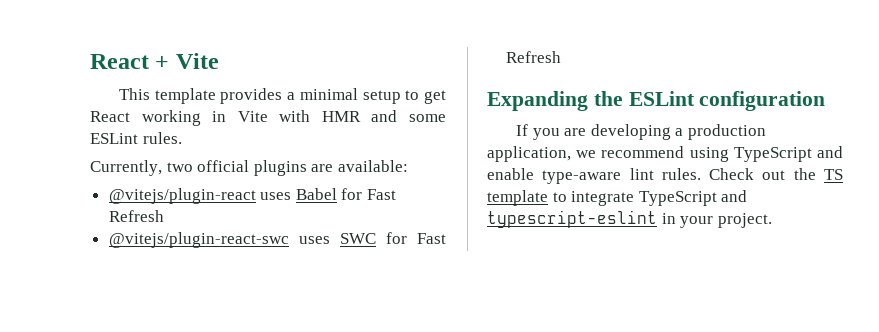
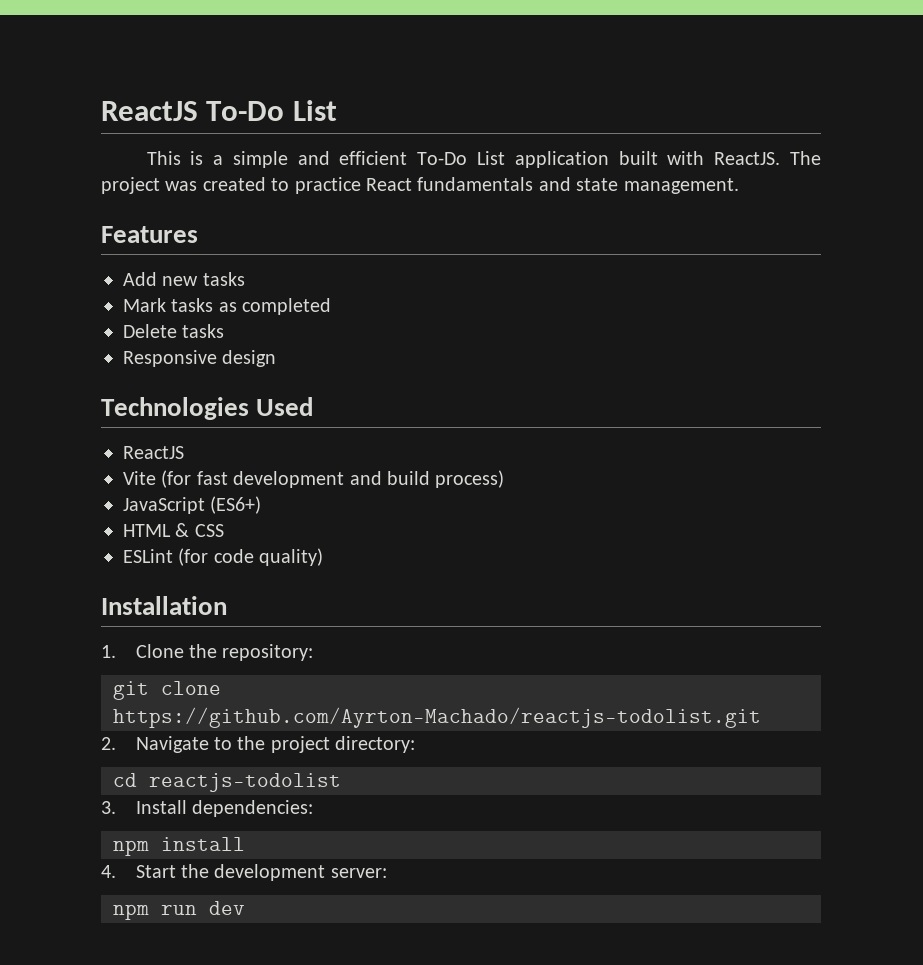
[90,53,219,69] [118,88,446,104] [90,110,446,126] [90,132,182,144] [90,160,408,176] [108,188,397,204] [108,210,164,222] [108,232,446,248] [505,51,561,63] [487,91,826,111] [515,124,766,140] [487,146,843,162] [487,168,843,184] [487,190,748,206] [487,210,772,228] React + Vite // This template provides a minimal setup to get React working in Vite with HMR and some ESLint rules. // Currently, two official plugins are available: // @vitejs/plugin-react uses Babel for Fast Refresh // @vitejs/plugin-react-swc uses SWC for Fast Refresh // Expanding the ESLint configuration // If you are developing a production application, we recommend using TypeScript and enable type-aware lint rules. Check out the TS template to integrate TypeScript and typescript-eslint in your project. -> [101,100,337,121] [146,151,822,168] [101,177,739,194] [101,226,198,243] [123,272,245,286] [123,298,332,315] [123,324,225,338] [123,350,277,367] [101,397,314,420] [123,446,184,459] [123,470,505,488] [123,496,262,514] [123,523,224,537] [123,548,324,566] [101,596,227,615] [101,644,314,661] [113,681,221,700] [113,707,761,728] [101,736,416,753] [113,773,341,792] [101,800,313,817] [113,837,245,856] [101,864,387,881] [113,901,245,920] ReactJS To-Do List // This is a simple and efficient To-Do List application built with ReactJS. The project was created to practice React fundamentals and state management. // Features // Add new tasks // Mark tasks as completed // Delete tasks // Responsive design // Technologies Used // ReactJS // Vite (for fast development and build process) // JavaScript (ES6+) // HTML & CSS // ESLint (for code quality) // Installation // 1. Clone the repository: // git clone https://github.com/Ayrton-Machado/reactjs-todolist.git // 2. Navigate to the project directory: // cd reactjs-todolist // 3. Install dependencies: // npm install // 4. Start the development server: // npm run dev

